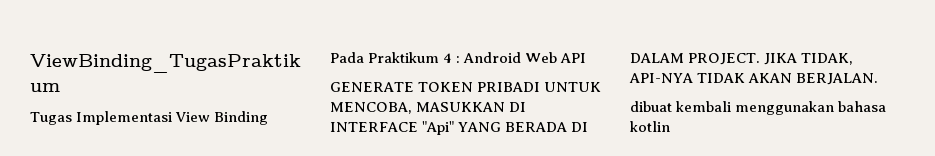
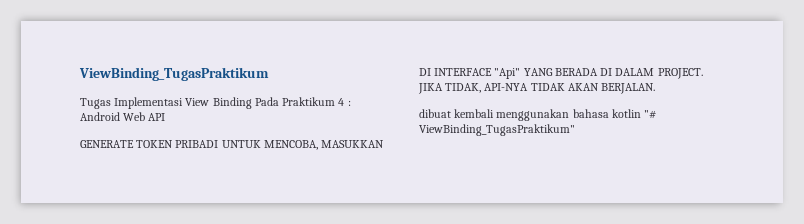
(670, 126) none -> [644,110,657,119] [419,124,575,136] "# ViewBinding_TugasPraktikum"

